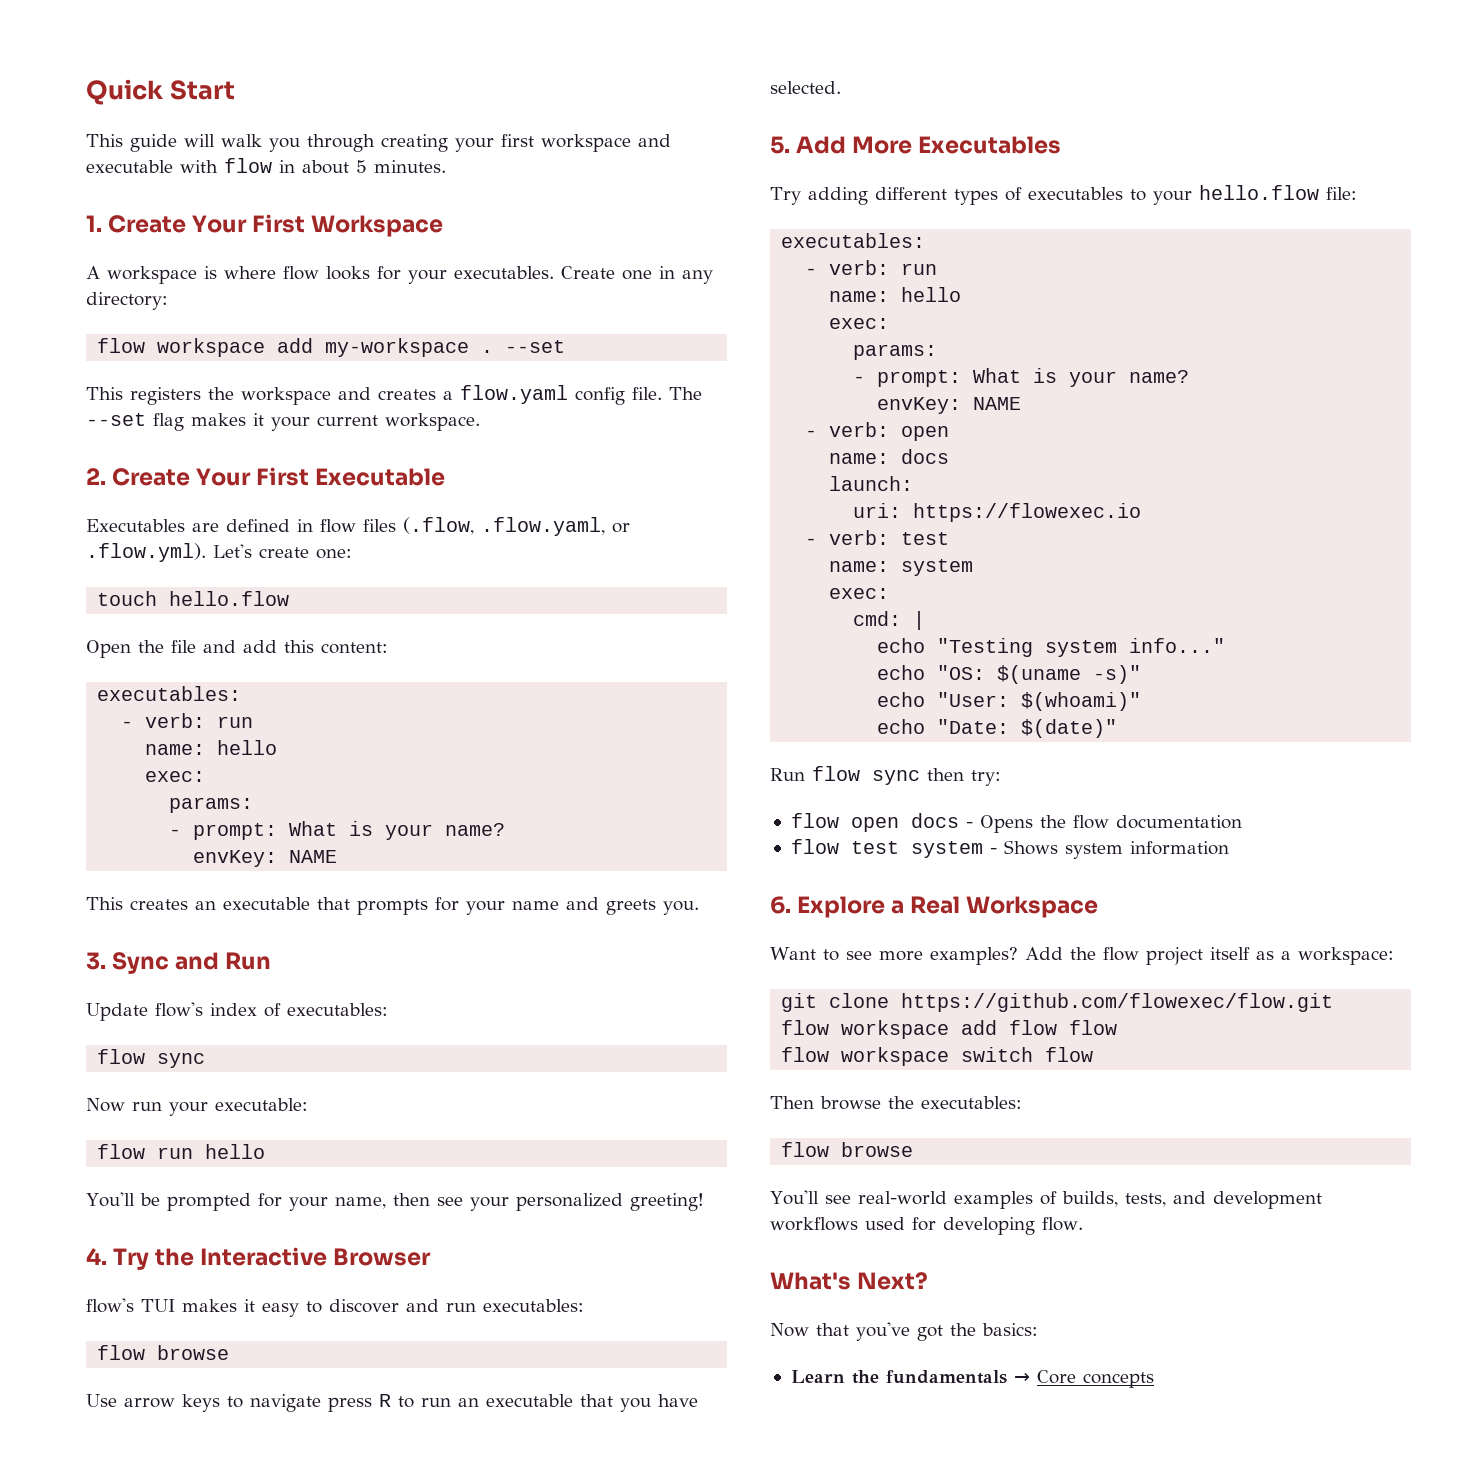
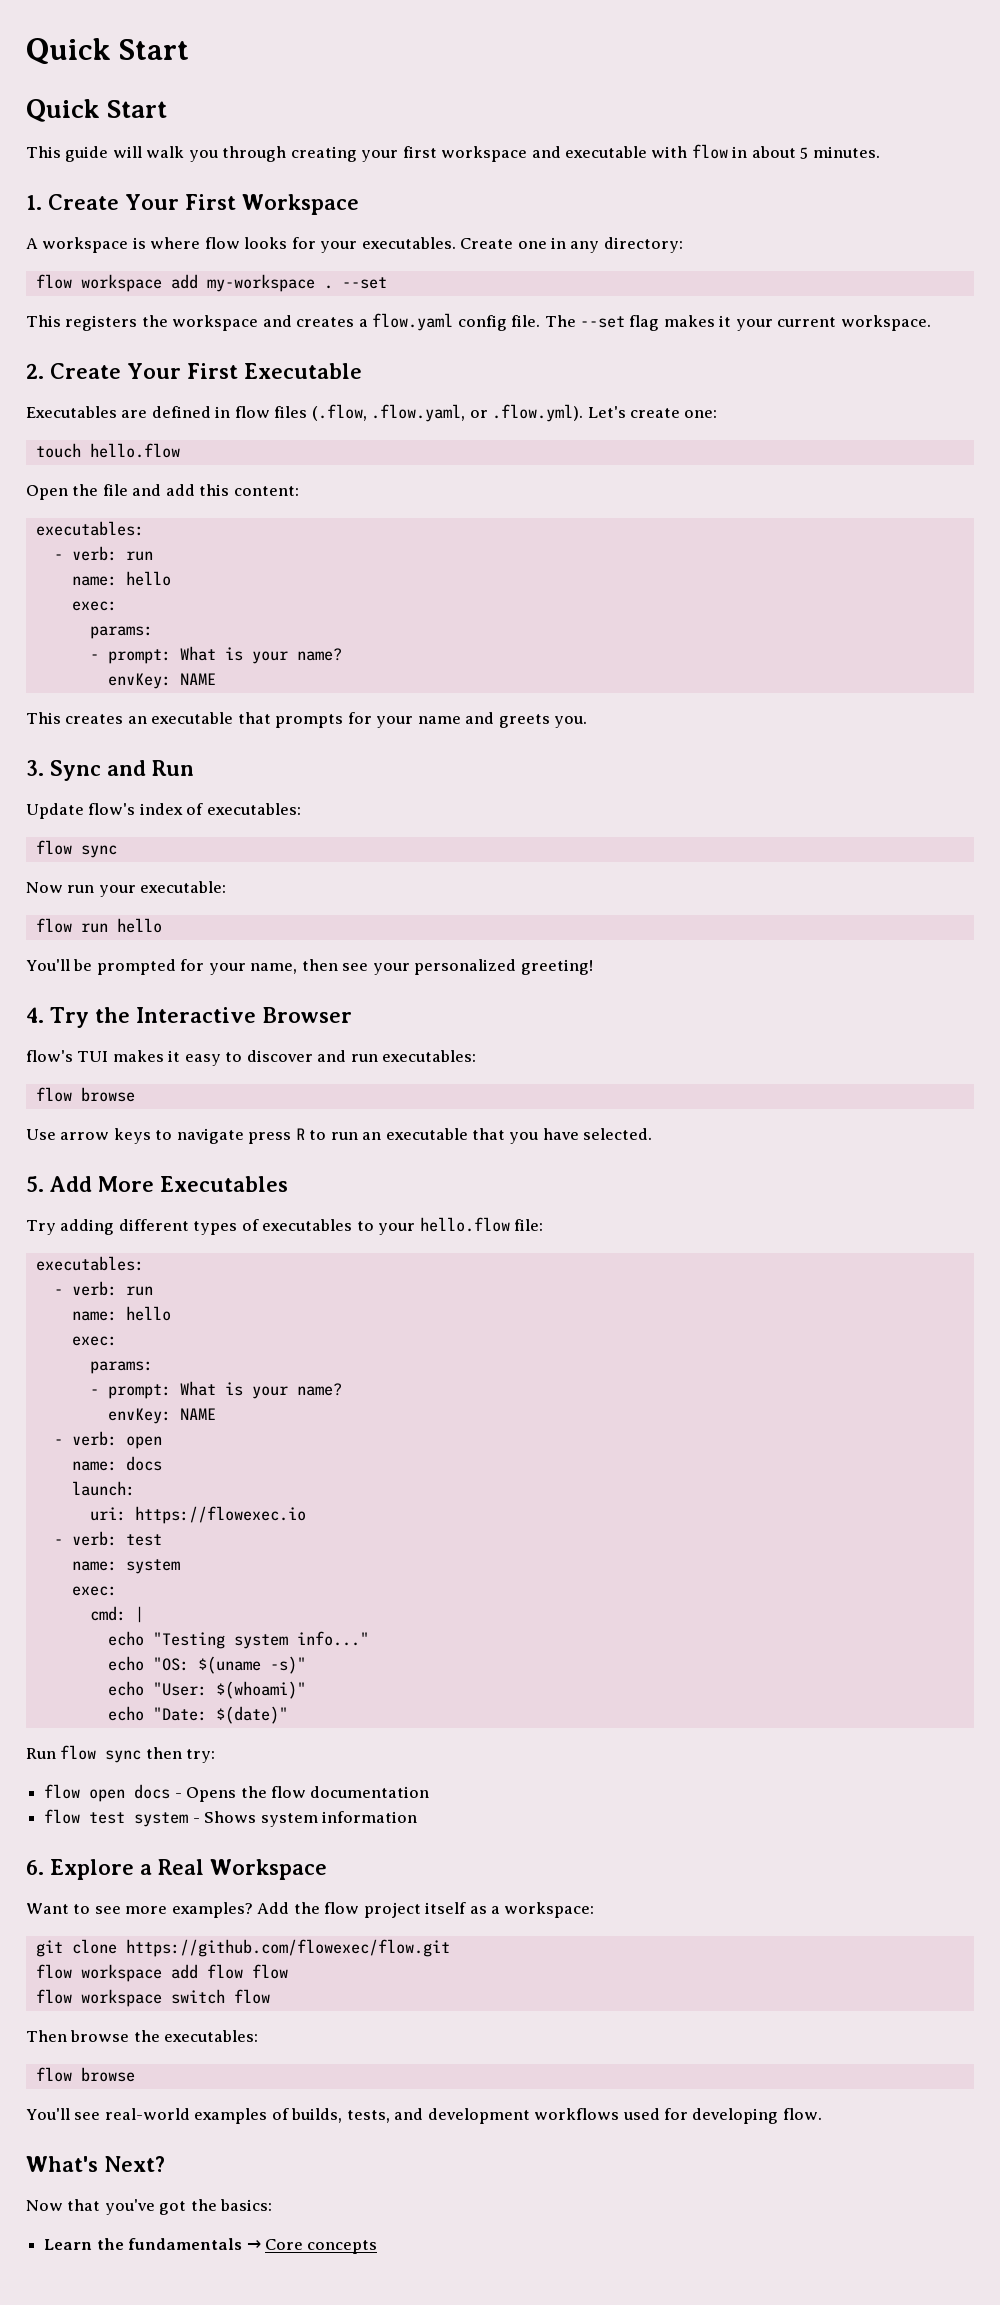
[86,79,235,105] Quick Start -> [26,38,190,65] [26,99,168,122] Quick Start // Quick Start

